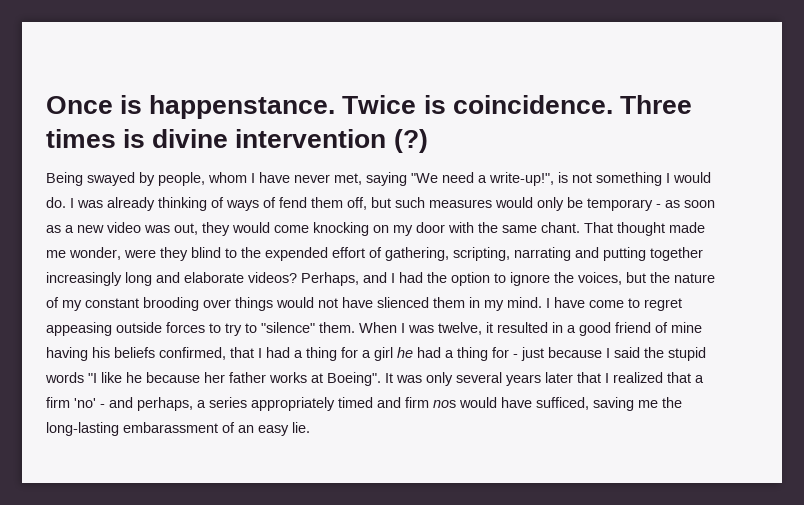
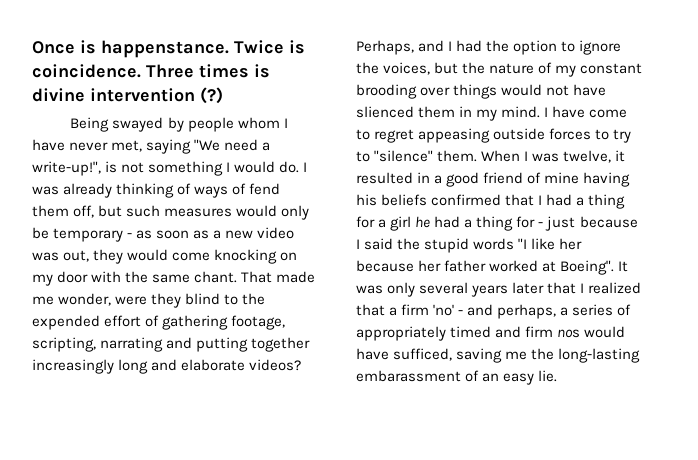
[158,172,205,186] people, -> [187,117,234,132] people
[617,222,665,236] thought -> (273, 277) none
[385,247,449,261] gathering, -> [162,315,286,330] gathering footage,
[159,347,226,360] confirmed, -> [431,194,502,206] confirmed
[126,372,142,383] he -> [559,238,583,250] her
[269,372,307,383] works -> [489,260,539,272] worked
(247, 402) none -> [617,304,632,316] of

